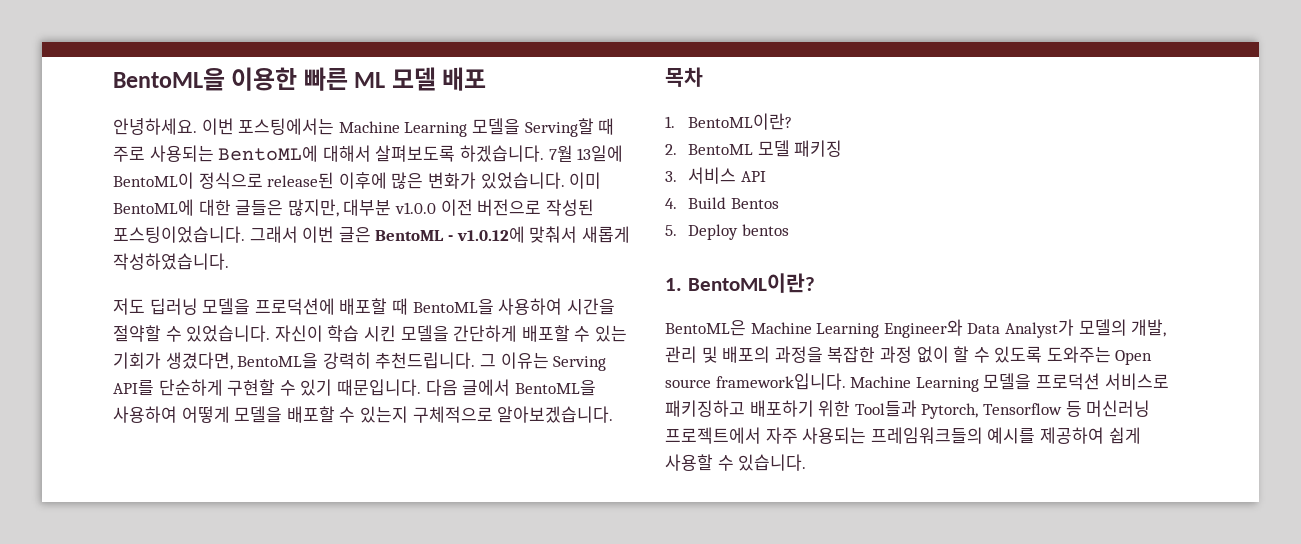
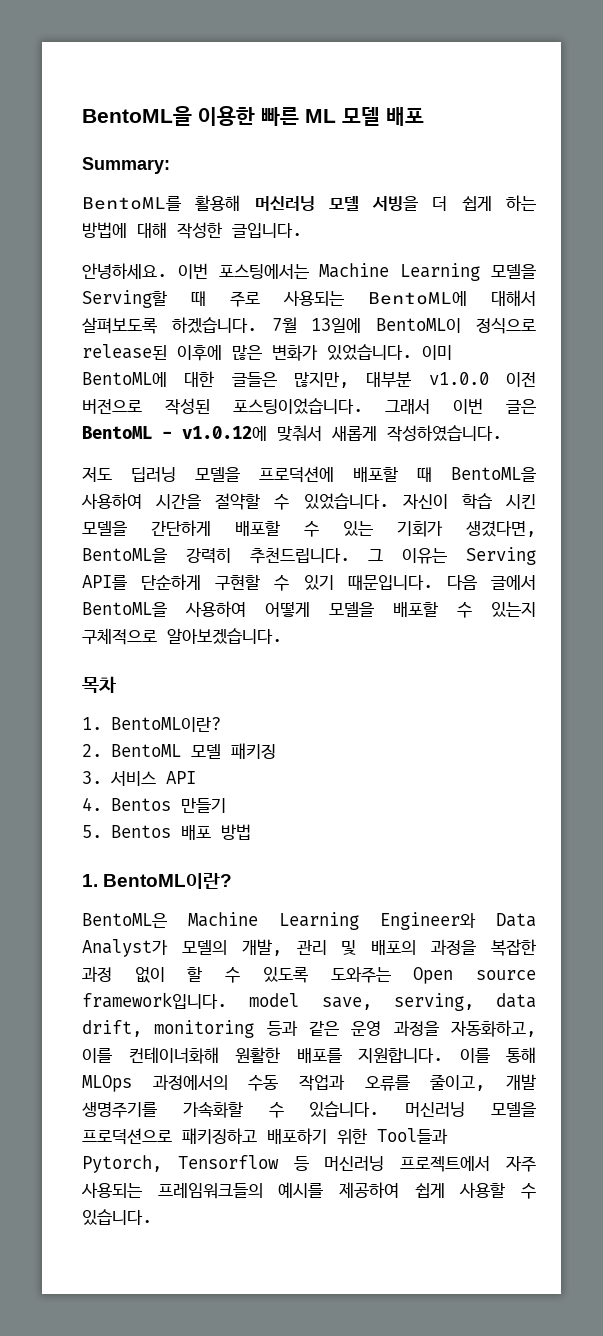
(487, 79) none -> [82,157,170,174] [82,195,536,211] [82,222,302,239] // Summary: // BentoML를 활용해 머신러닝 모델 서빙을 더 쉽게 하는 방법에 대해 작성한 글입니다.
[688,197,779,209] Build Bentos -> [110,798,226,813] Bentos 만들기
[688,224,789,240] Deploy bentos -> [110,824,251,840] Bentos 배포 방법
[850,373,1169,392] Machine Learning 모델을 프로덕션 서비스로 -> [249,993,536,1011] [82,1020,536,1038] [82,1047,536,1064] [82,1074,536,1092] [82,1101,536,1118] [82,1128,172,1145] model save, serving, data drift, monitoring 등과 같은 운영 과정을 자동화하고, 이를 컨테이너화해 원활한 배포를 지원합니다. 이를 통해 MLOps 과정에서의 수동 작업과 오류를 줄이고, 개발 생명주기를 가속화할 수 있습니다. 머신러닝 모델을 프로덕션으로

